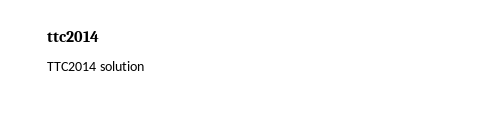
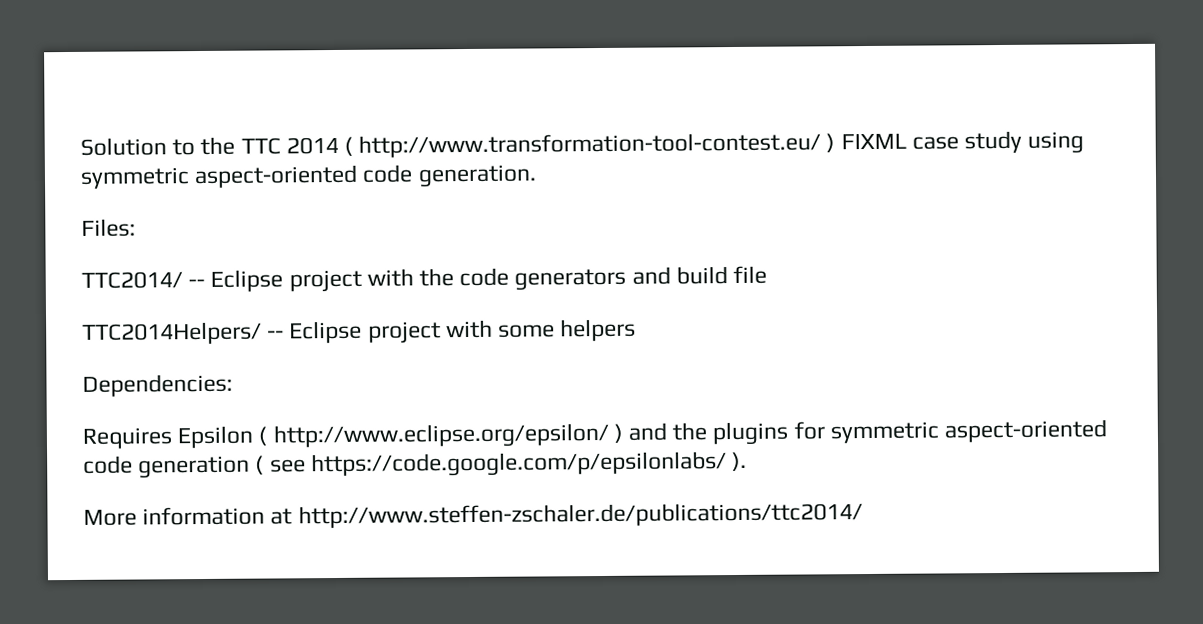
[47,31,99,42] [47,61,144,71] ttc2014 // TTC2014 solution -> [80,130,1085,158] [80,164,537,189] [81,218,136,237] [81,265,768,293] [82,318,637,345] [82,373,233,397] [82,419,1108,449] [83,451,748,479] [83,502,863,529] Solution to the TTC 2014 ( http://www.transformation-tool-contest.eu/ ) FIXML case study using symmetric aspect-oriented code generation. // Files: // TTC2014/ -- Eclipse project with the code generators and build file // TTC2014Helpers/ -- Eclipse project with some helpers // Dependencies: // Requires Epsilon ( http://www.eclipse.org/epsilon/ ) and the plugins for symmetric aspect-oriented code generation ( see https://code.google.com/p/epsilonlabs/ ). // More information at http://www.steffen-zschaler.de/publications/ttc2014/

